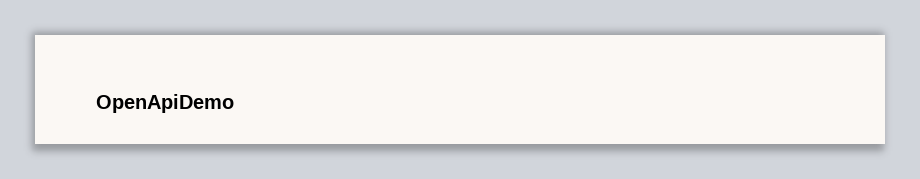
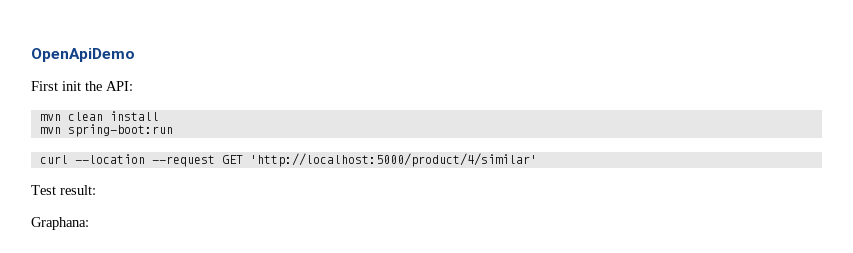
(234, 103) none -> [31,81,133,91] [39,111,159,121] [39,124,173,137] [39,153,537,167] [31,185,96,195] [31,217,89,230] // First init the API: // mvn clean install // mvn spring-boot:run // curl --location --request GET 'http://localhost:5000/product/4/similar' // Test result: // Graphana:

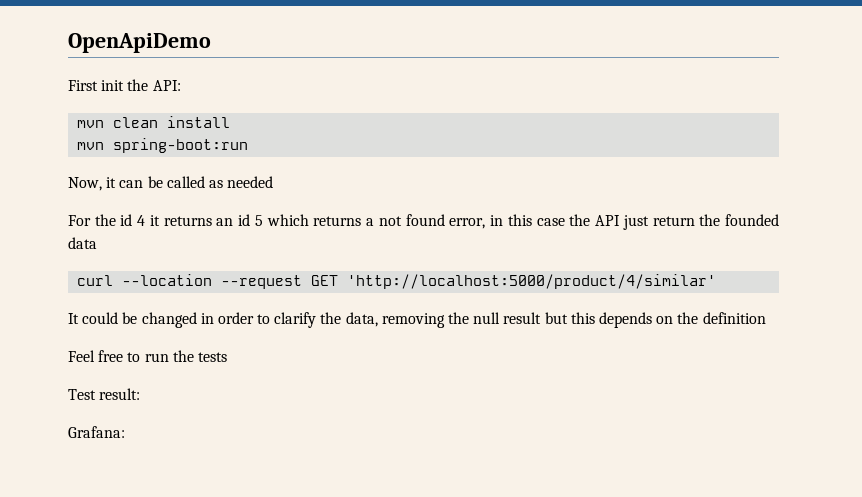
(173, 130) none -> [68,176,274,191] [68,214,780,230] [68,237,97,249] // Now, it can be called as needed // For the id 4 it returns an id 5 which returns a not found error, in this case the API just return the founded data
(537, 160) none -> [68,312,766,328] [68,350,227,362] // It could be changed in order to clarify the data, removing the null result but this depends on the definition // Feel free to run the tests
[31,217,89,230] Graphana: -> [68,426,125,438] Grafana:

